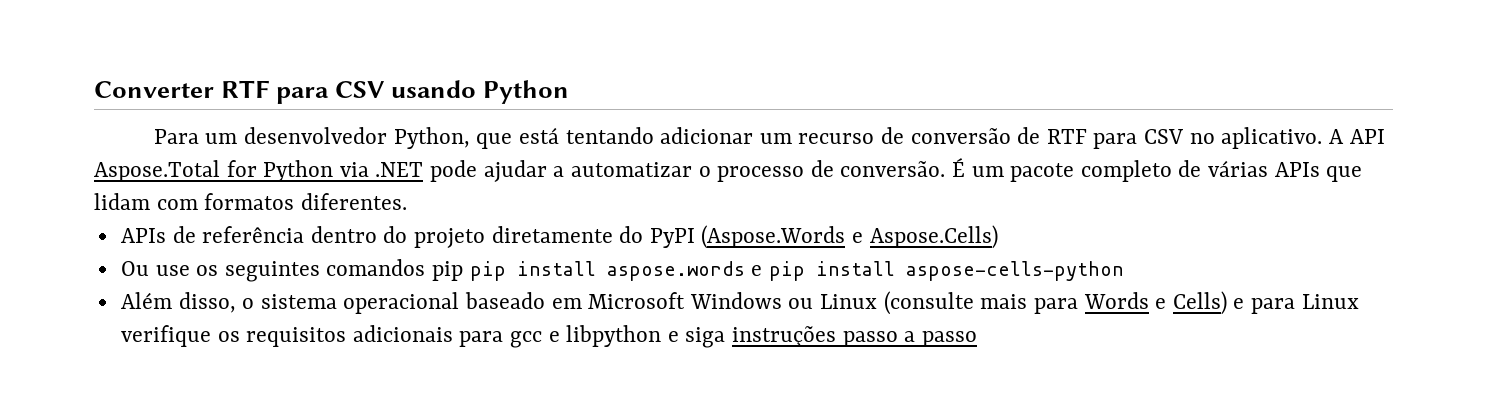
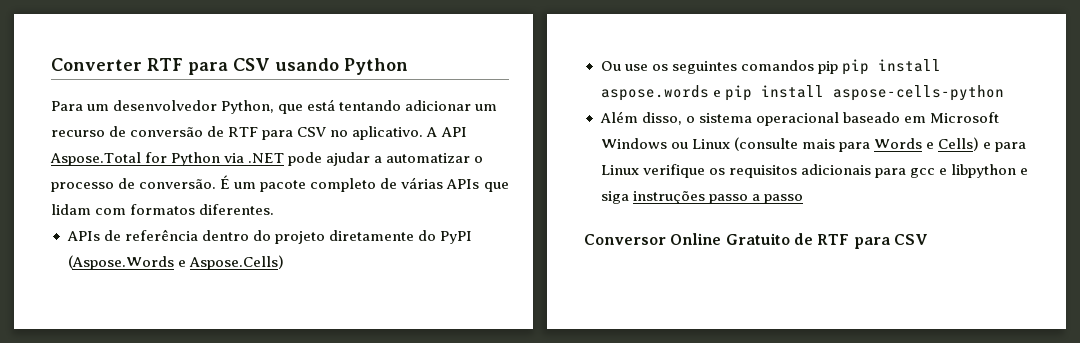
(977, 339) none -> [584,233,928,249] // Conversor Online Gratuito de RTF para CSV

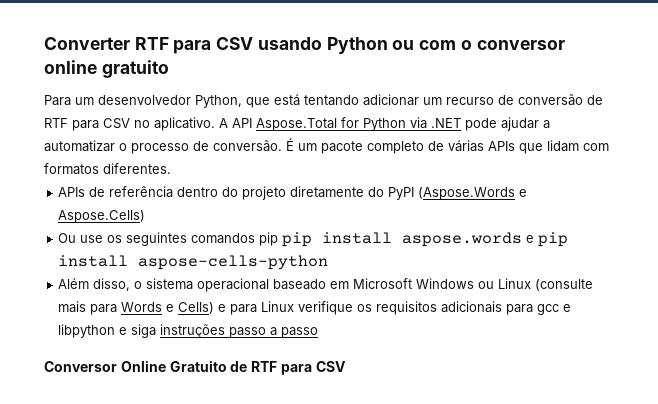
(408, 66) none -> [392,40,565,50] [44,60,169,78] ou com o conversor online gratuito

